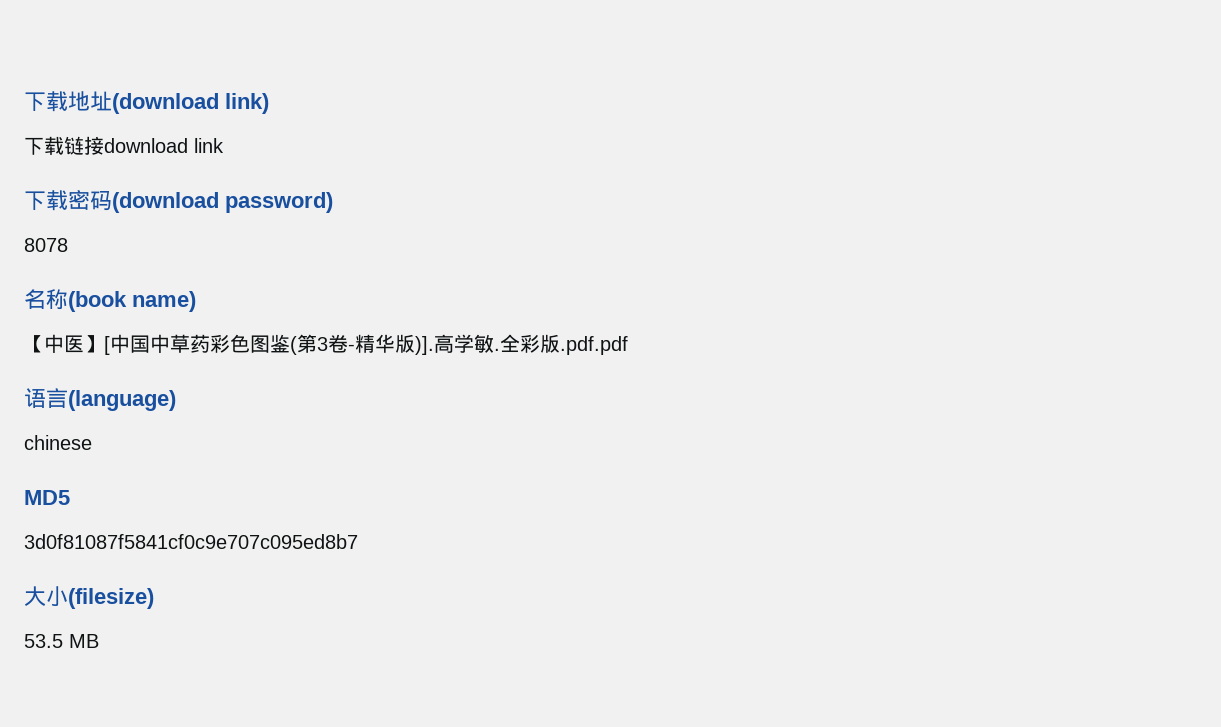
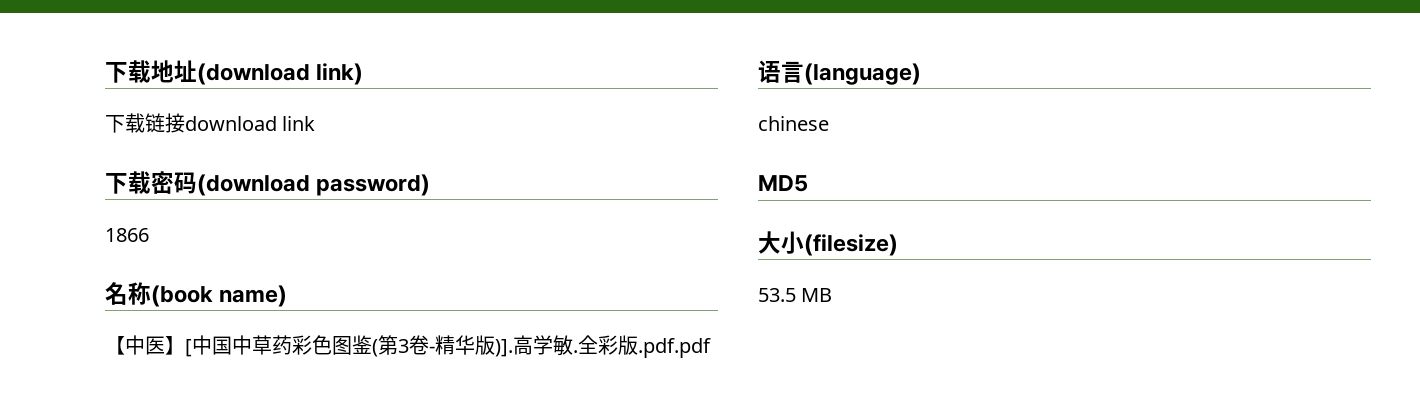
[24,238,68,252] 8078 -> [105,228,149,242] 1866
[24,534,358,549] // 3d0f81087f5841cf0c9e707c095ed8b7 -> (808, 183) none

